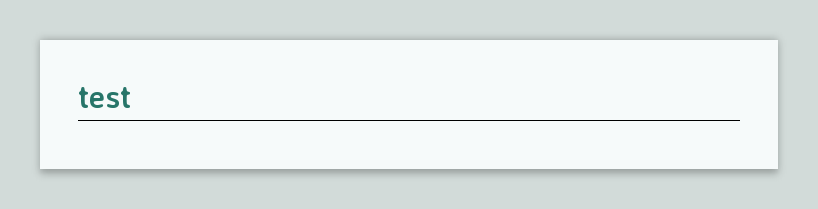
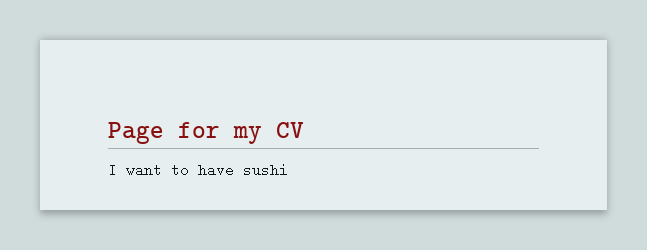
[78,87,131,108] test -> [108,122,304,144] [108,163,288,177] Page for my CV // I want to have sushi

